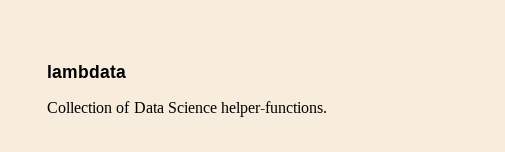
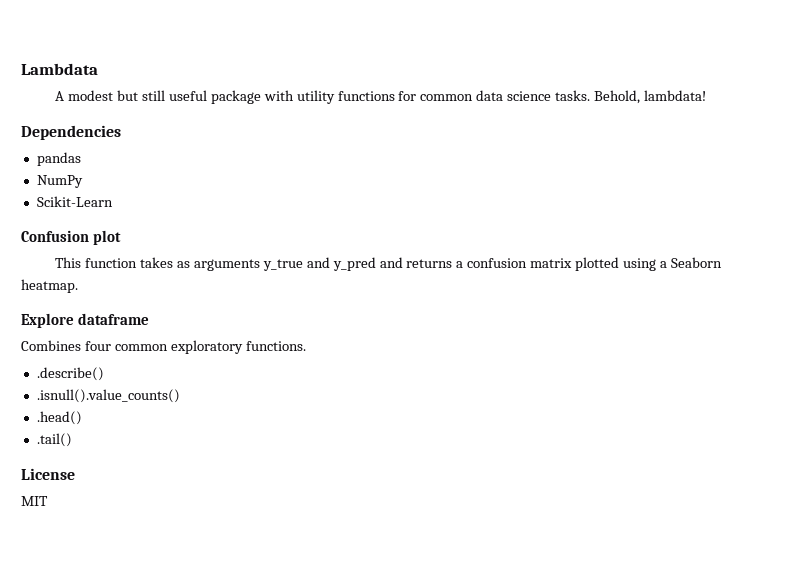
[47,65,126,78] [47,101,328,117] lambdata // Collection of Data Science helper-functions. -> [21,63,98,75] [55,90,706,104] [21,125,121,140] [36,152,81,166] [36,175,83,188] [36,196,113,207] [21,230,122,245] [55,257,722,271] [21,279,78,293] [21,313,150,328] [21,340,306,354] [36,367,104,381] [36,389,180,403] [36,411,82,425] [36,433,72,447] [21,468,75,480] [21,496,48,506] Lambdata // A modest but still useful package with utility functions for common data science tasks. Behold, lambdata! // Dependencies // pandas // NumPy // Scikit-Learn // Confusion plot // This function takes as arguments y_true and y_pred and returns a confusion matrix plotted using a Seaborn heatmap. // Explore dataframe // Combines four common exploratory functions. // .describe() // .isnull().value_counts() // .head() // .tail() // License // MIT

